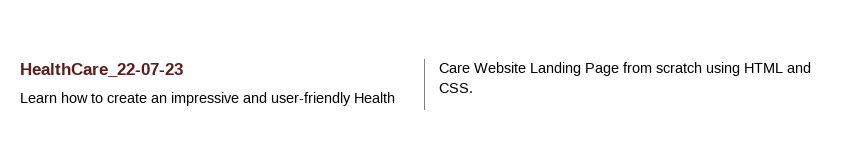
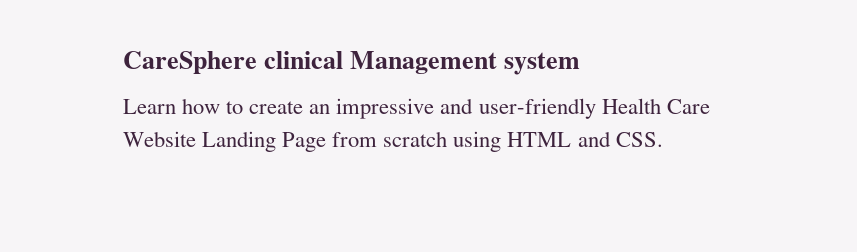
[20,63,183,77] HealthCare_22-07-23 -> [123,51,581,75] CareSphere clinical Management system

